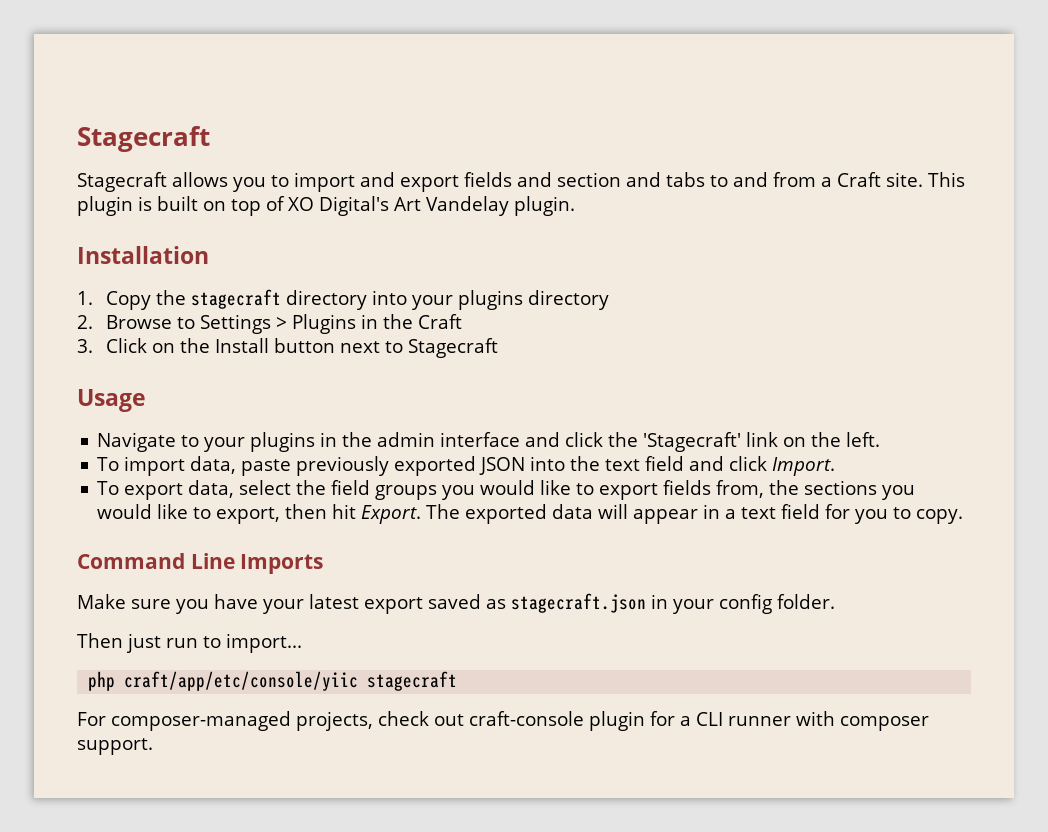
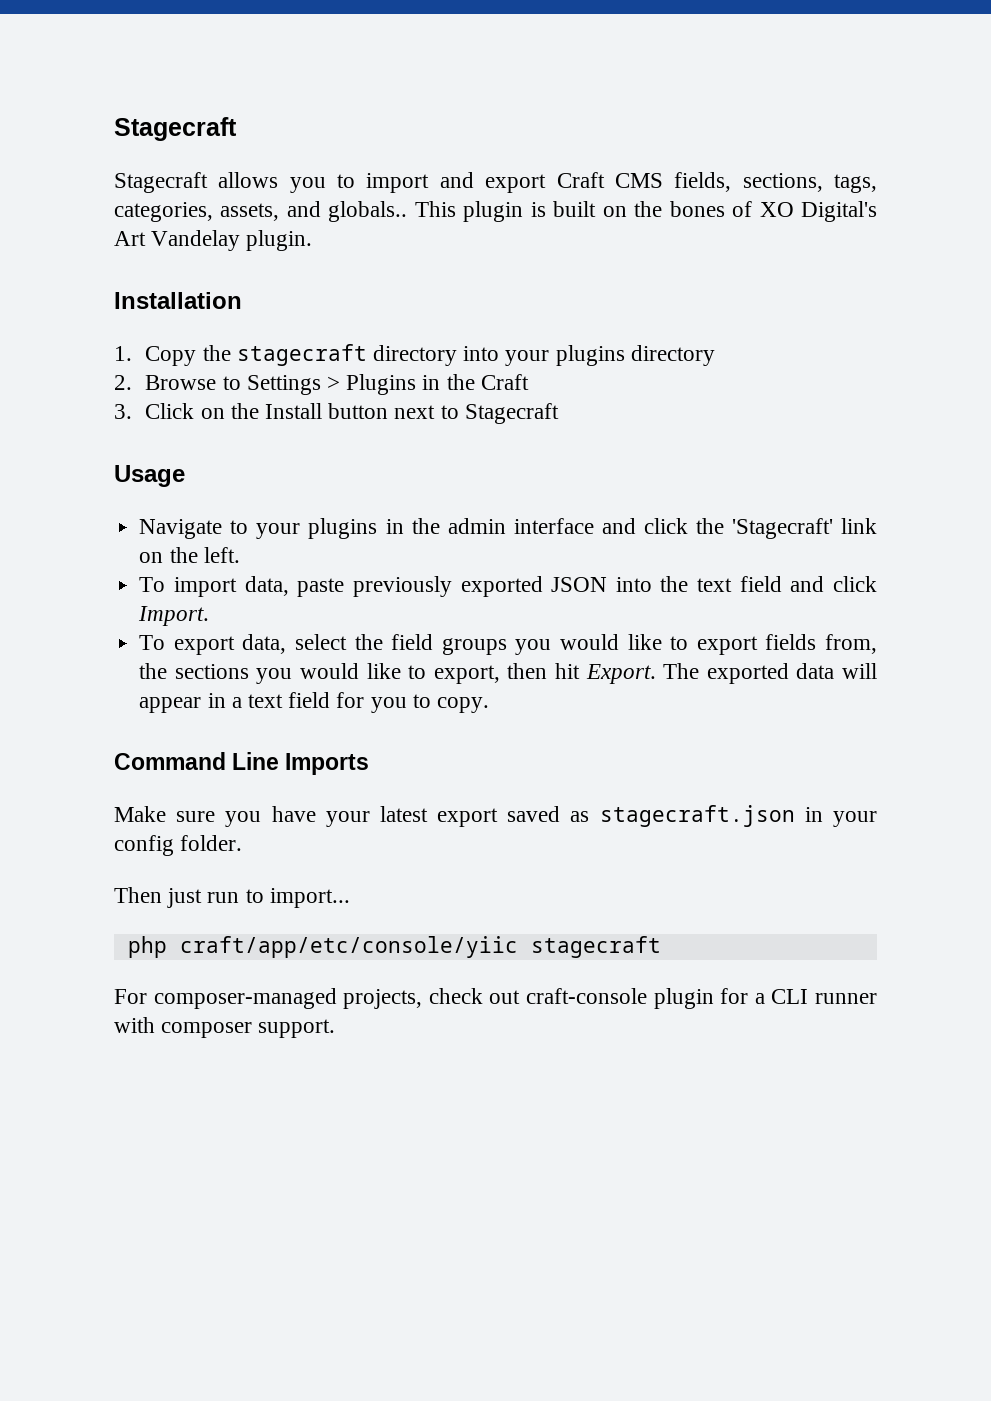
[464,172,923,187] fields and section and tabs to and from a Craft site. -> [556,172,878,193] [114,201,408,222] Craft CMS fields, sections, tags, categories, assets, and globals..
[231,199,261,216] top -> [634,201,725,217] the bones

